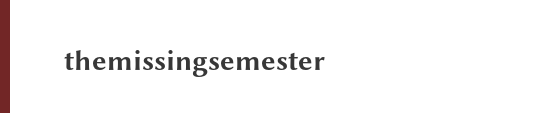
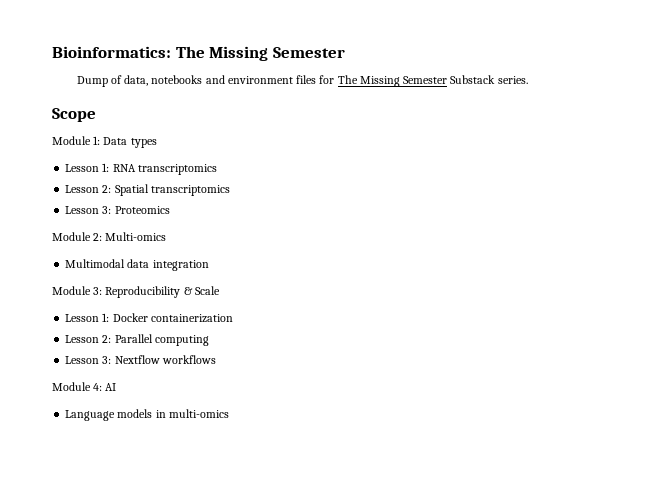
[64,50,325,77] themissingsemester -> [52,46,345,61] [76,75,528,87] [52,108,96,122] [52,136,157,148] [65,163,217,175] [65,184,230,196] [65,206,170,214] [52,232,167,241] [65,259,209,271] [52,286,220,298] [65,313,233,323] [65,334,209,346] [65,355,216,364] [52,382,117,391] [65,409,229,421] Bioinformatics: The Missing Semester // Dump of data, notebooks and environment files for The Missing Semester Substack series. // Scope // Module 1: Data types // Lesson 1: RNA transcriptomics // Lesson 2: Spatial transcriptomics // Lesson 3: Proteomics // Module 2: Multi-omics // Multimodal data integration // Module 3: Reproducibility & Scale // Lesson 1: Docker containerization // Lesson 2: Parallel computing // Lesson 3: Nextflow workflows // Module 4: AI // Language models in multi-omics

